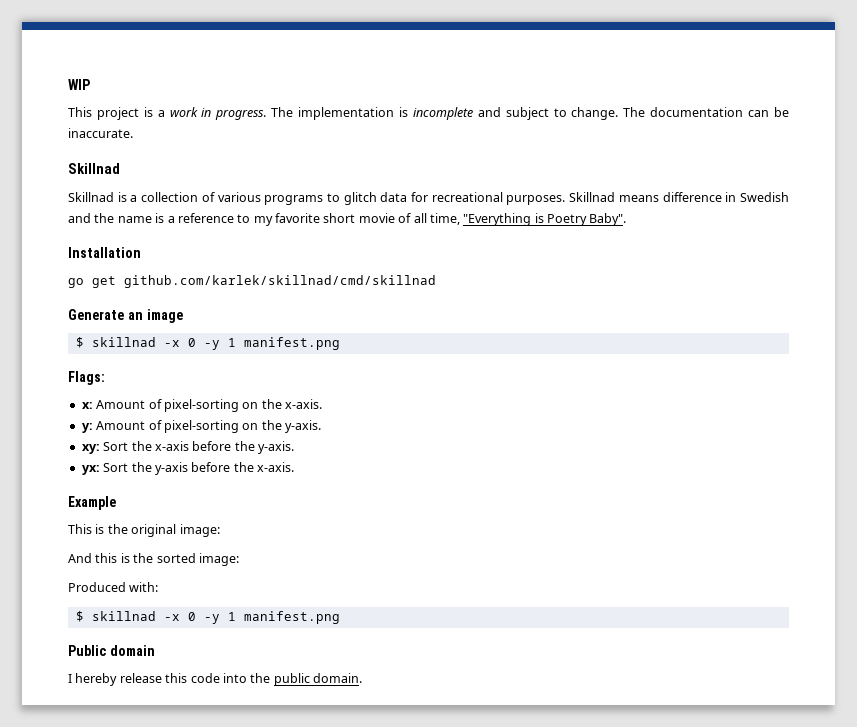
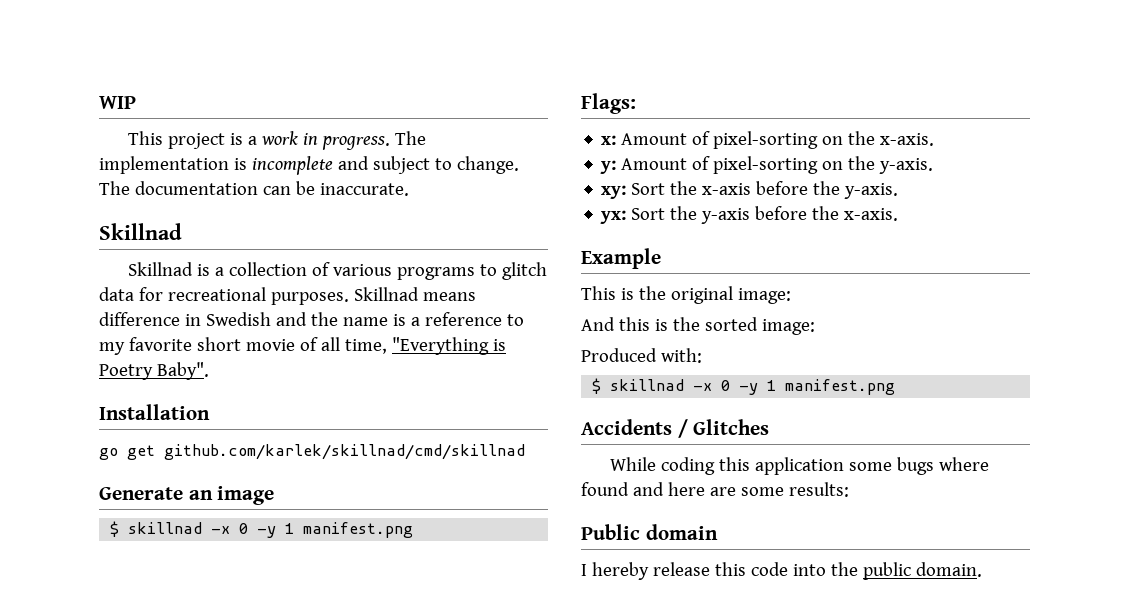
(340, 617) none -> [581,419,770,438] [609,457,989,475] [581,482,849,497] // Accidents / Glitches // While coding this application some bugs where found and here are some results:

